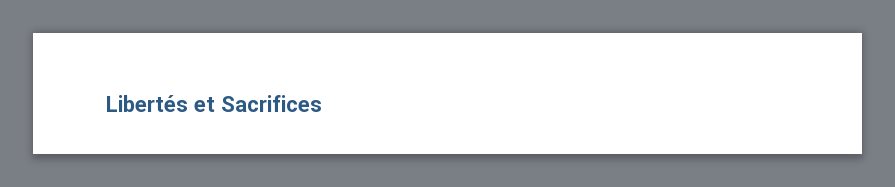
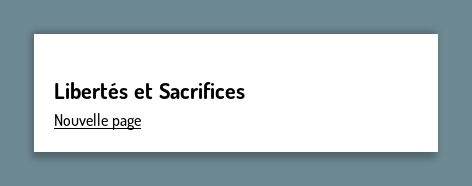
(322, 103) none -> [54,113,142,130] // Nouvelle page

